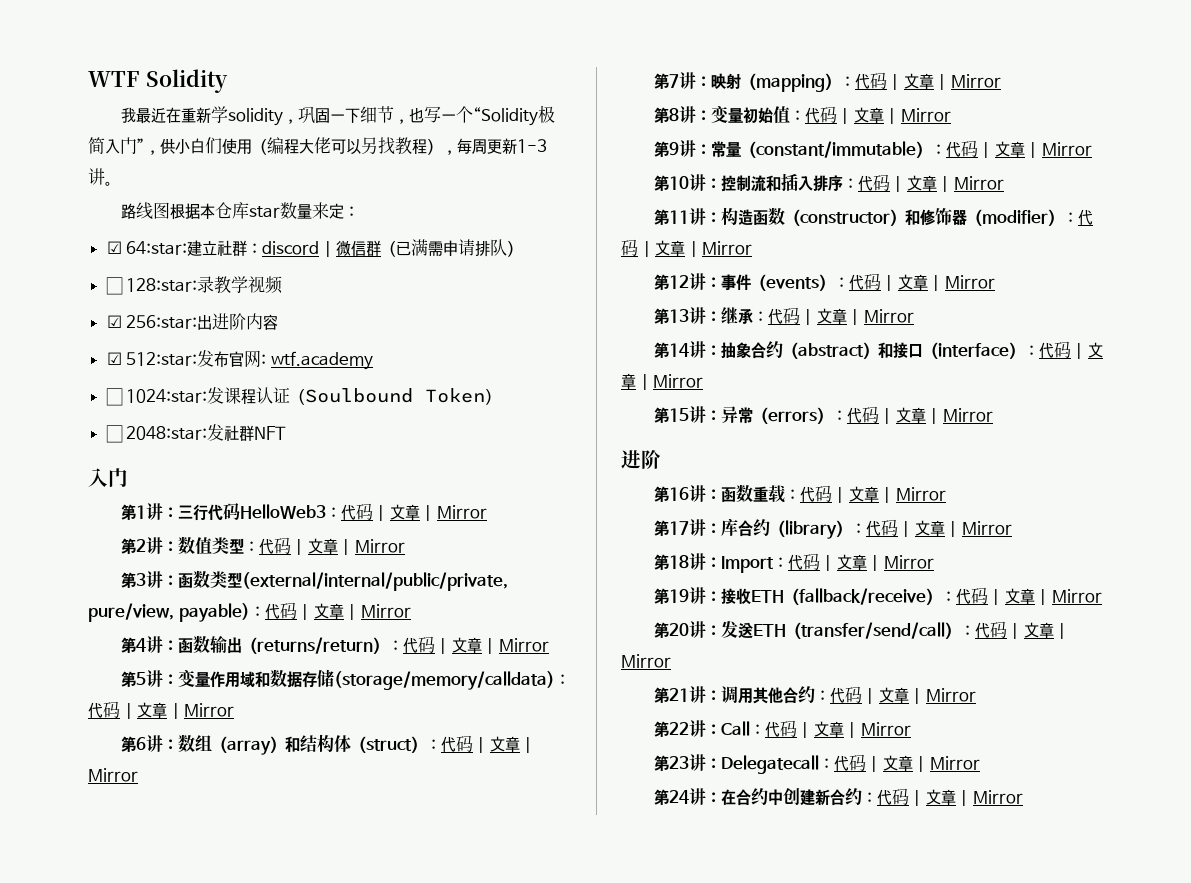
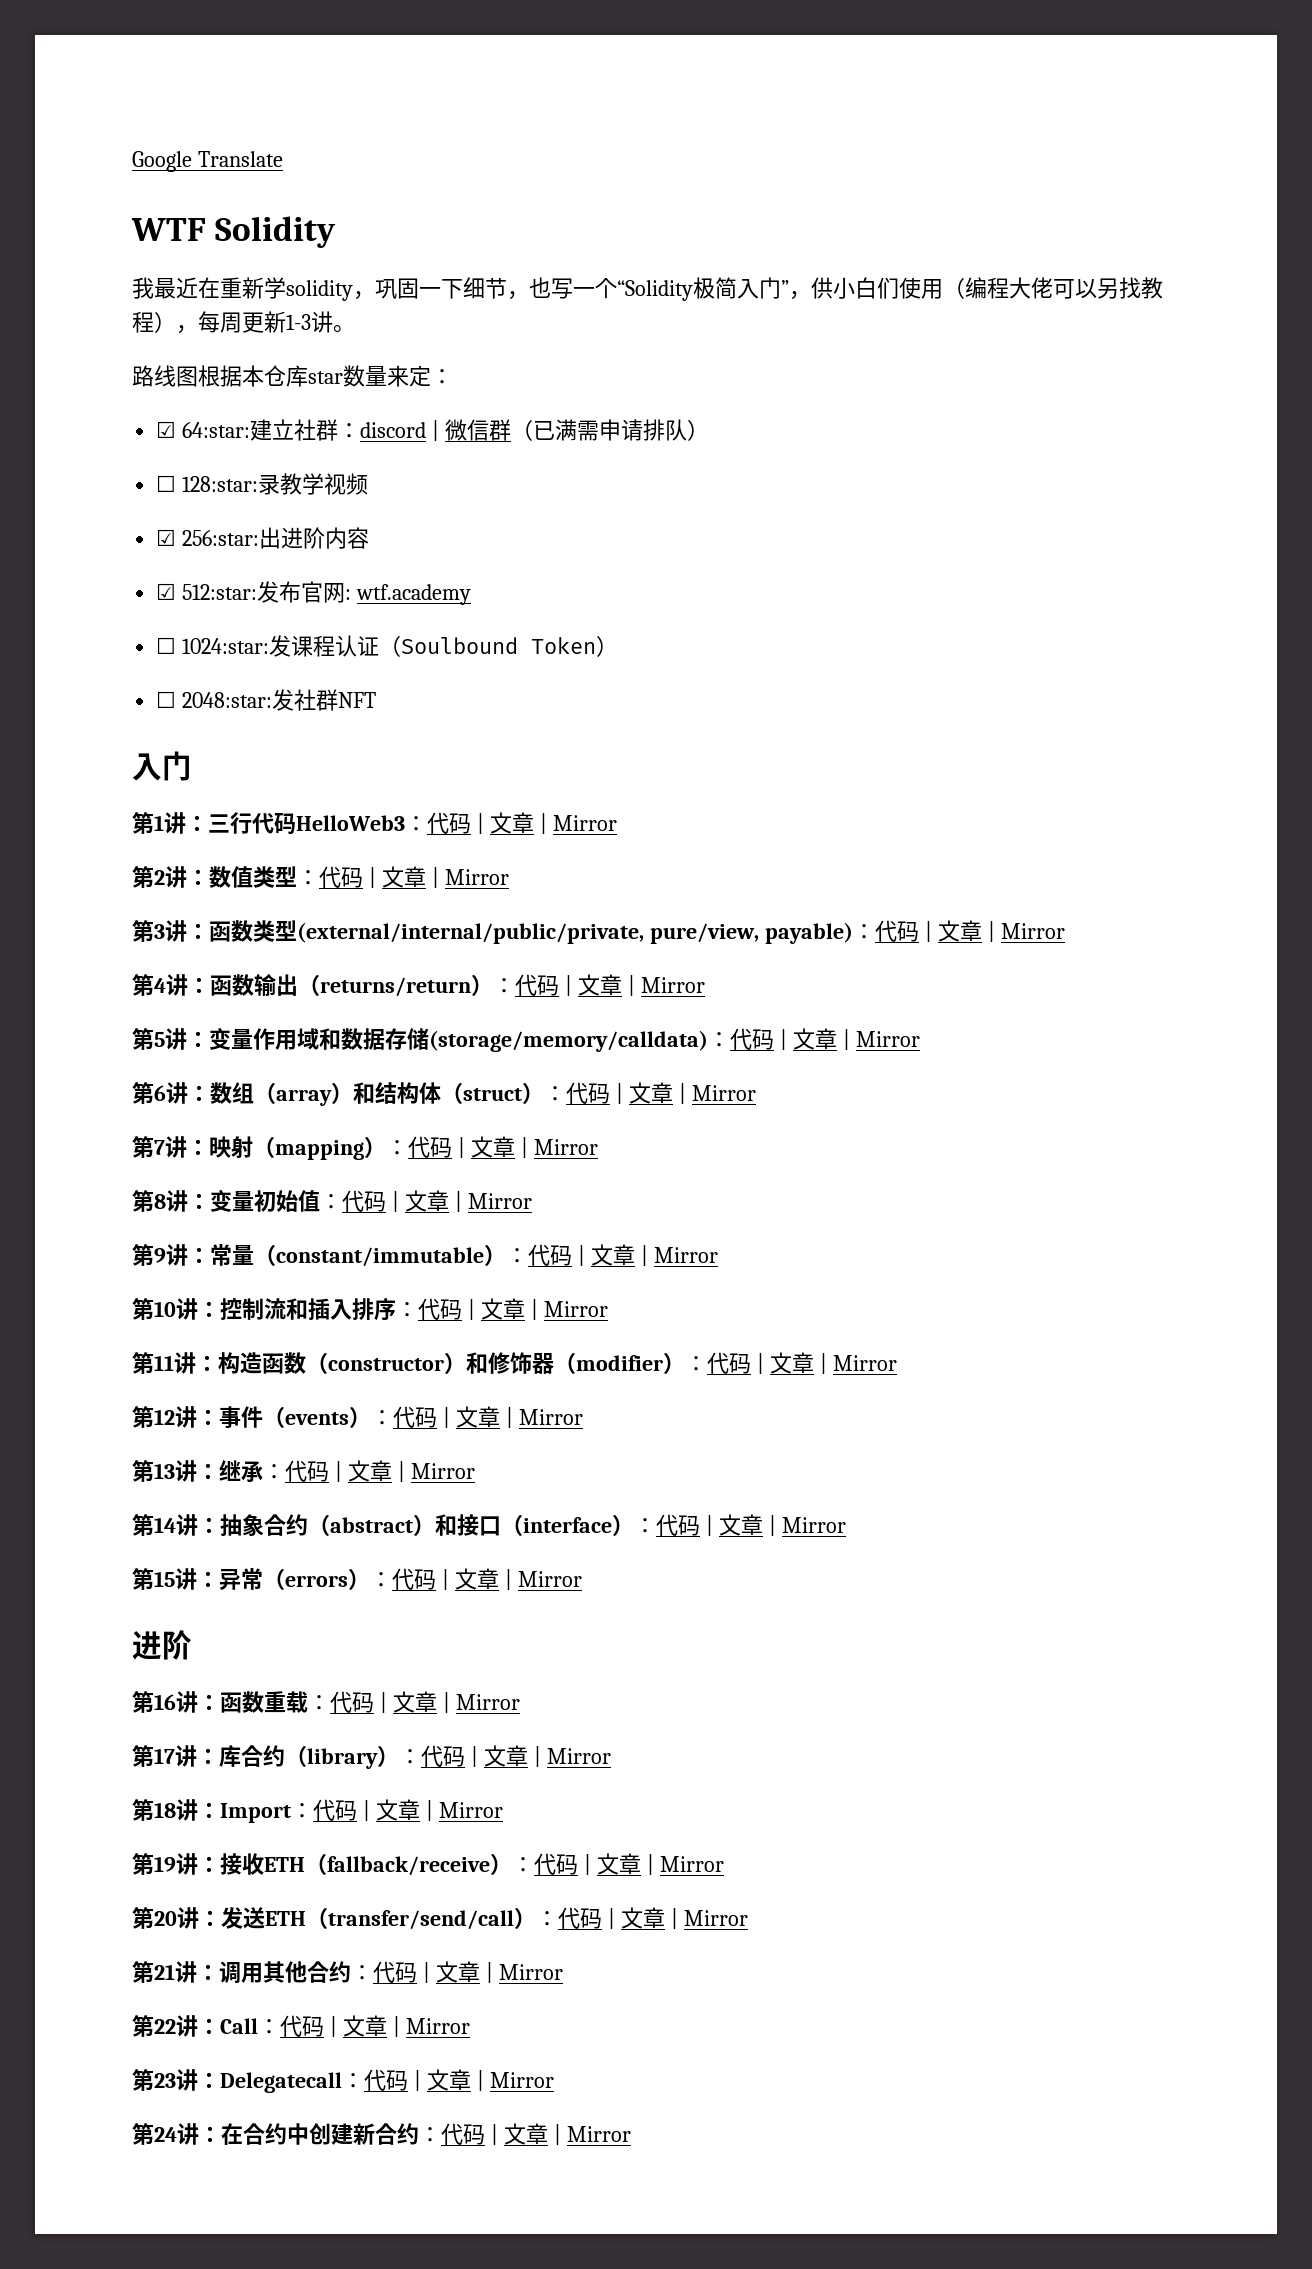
(88, 79) none -> [132,151,283,172] Google Translate //

